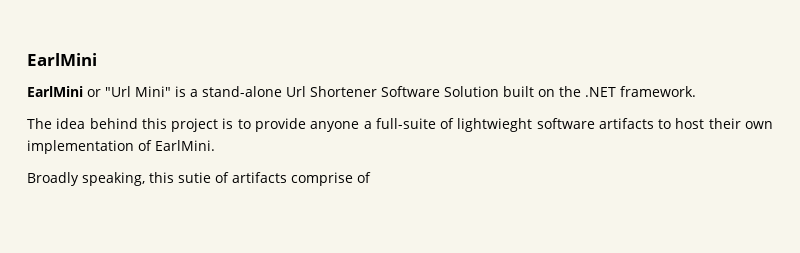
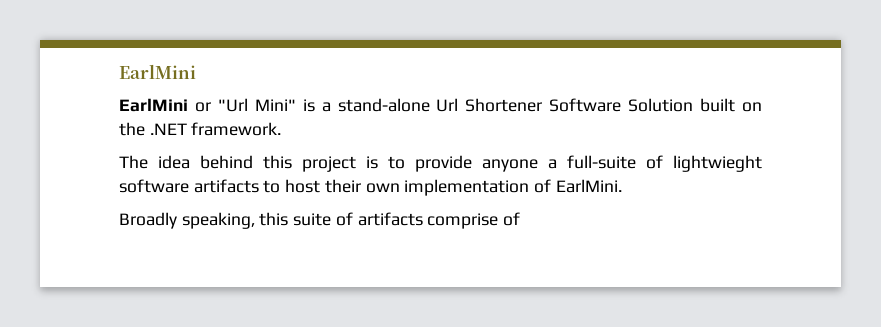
[178,172,211,183] sutie -> [293,213,332,226] suite

